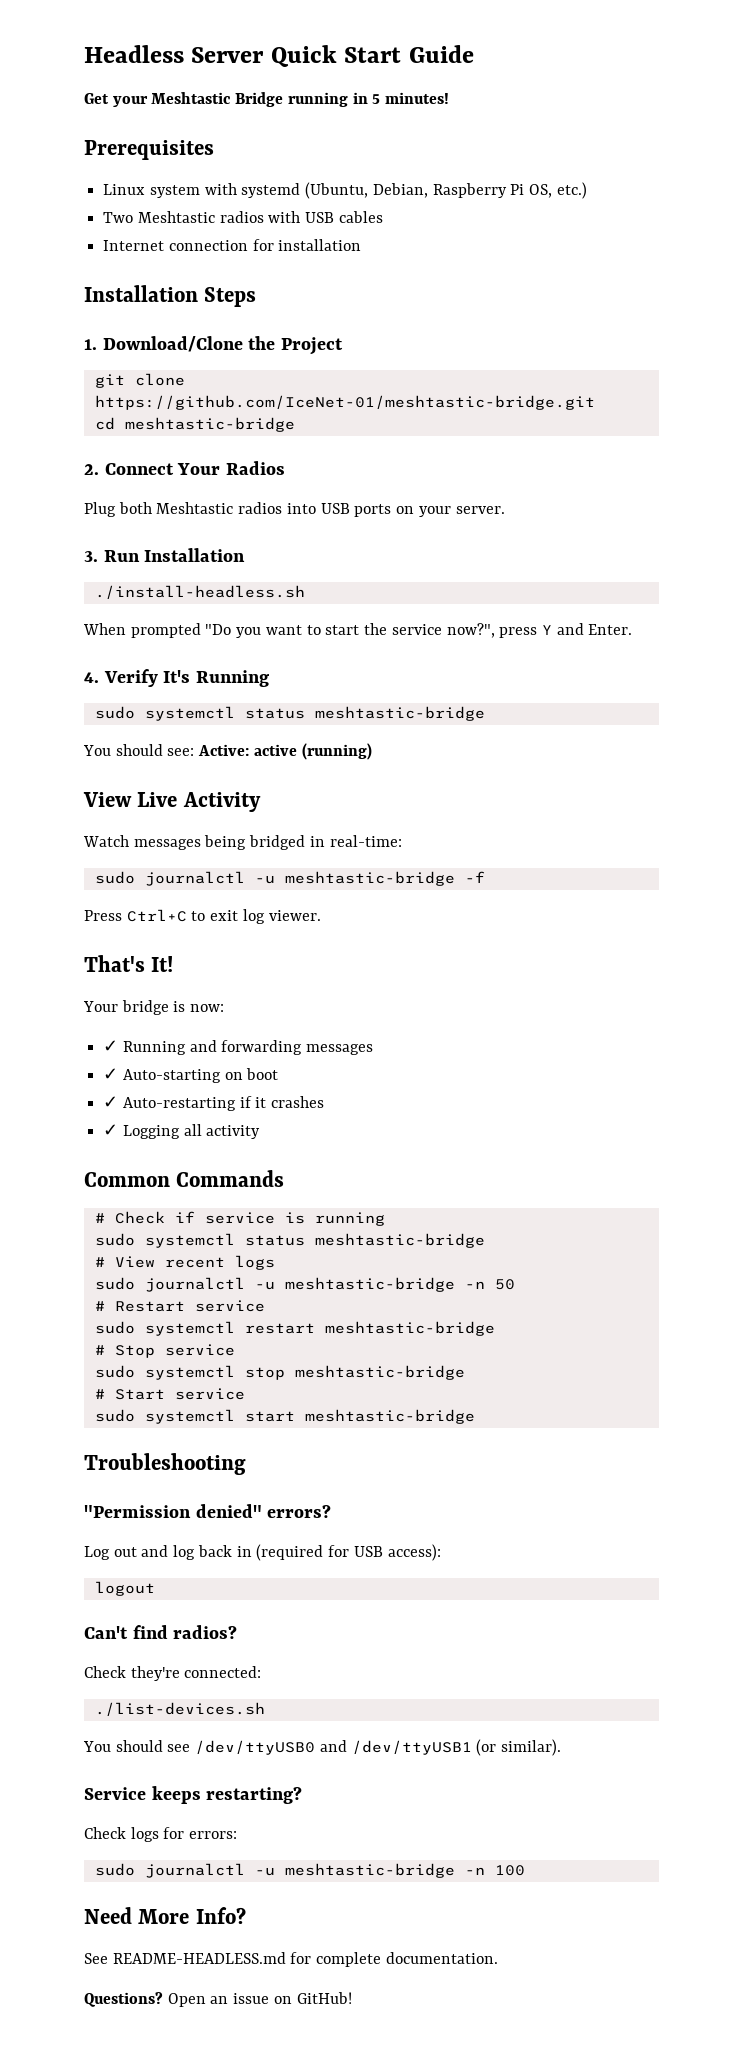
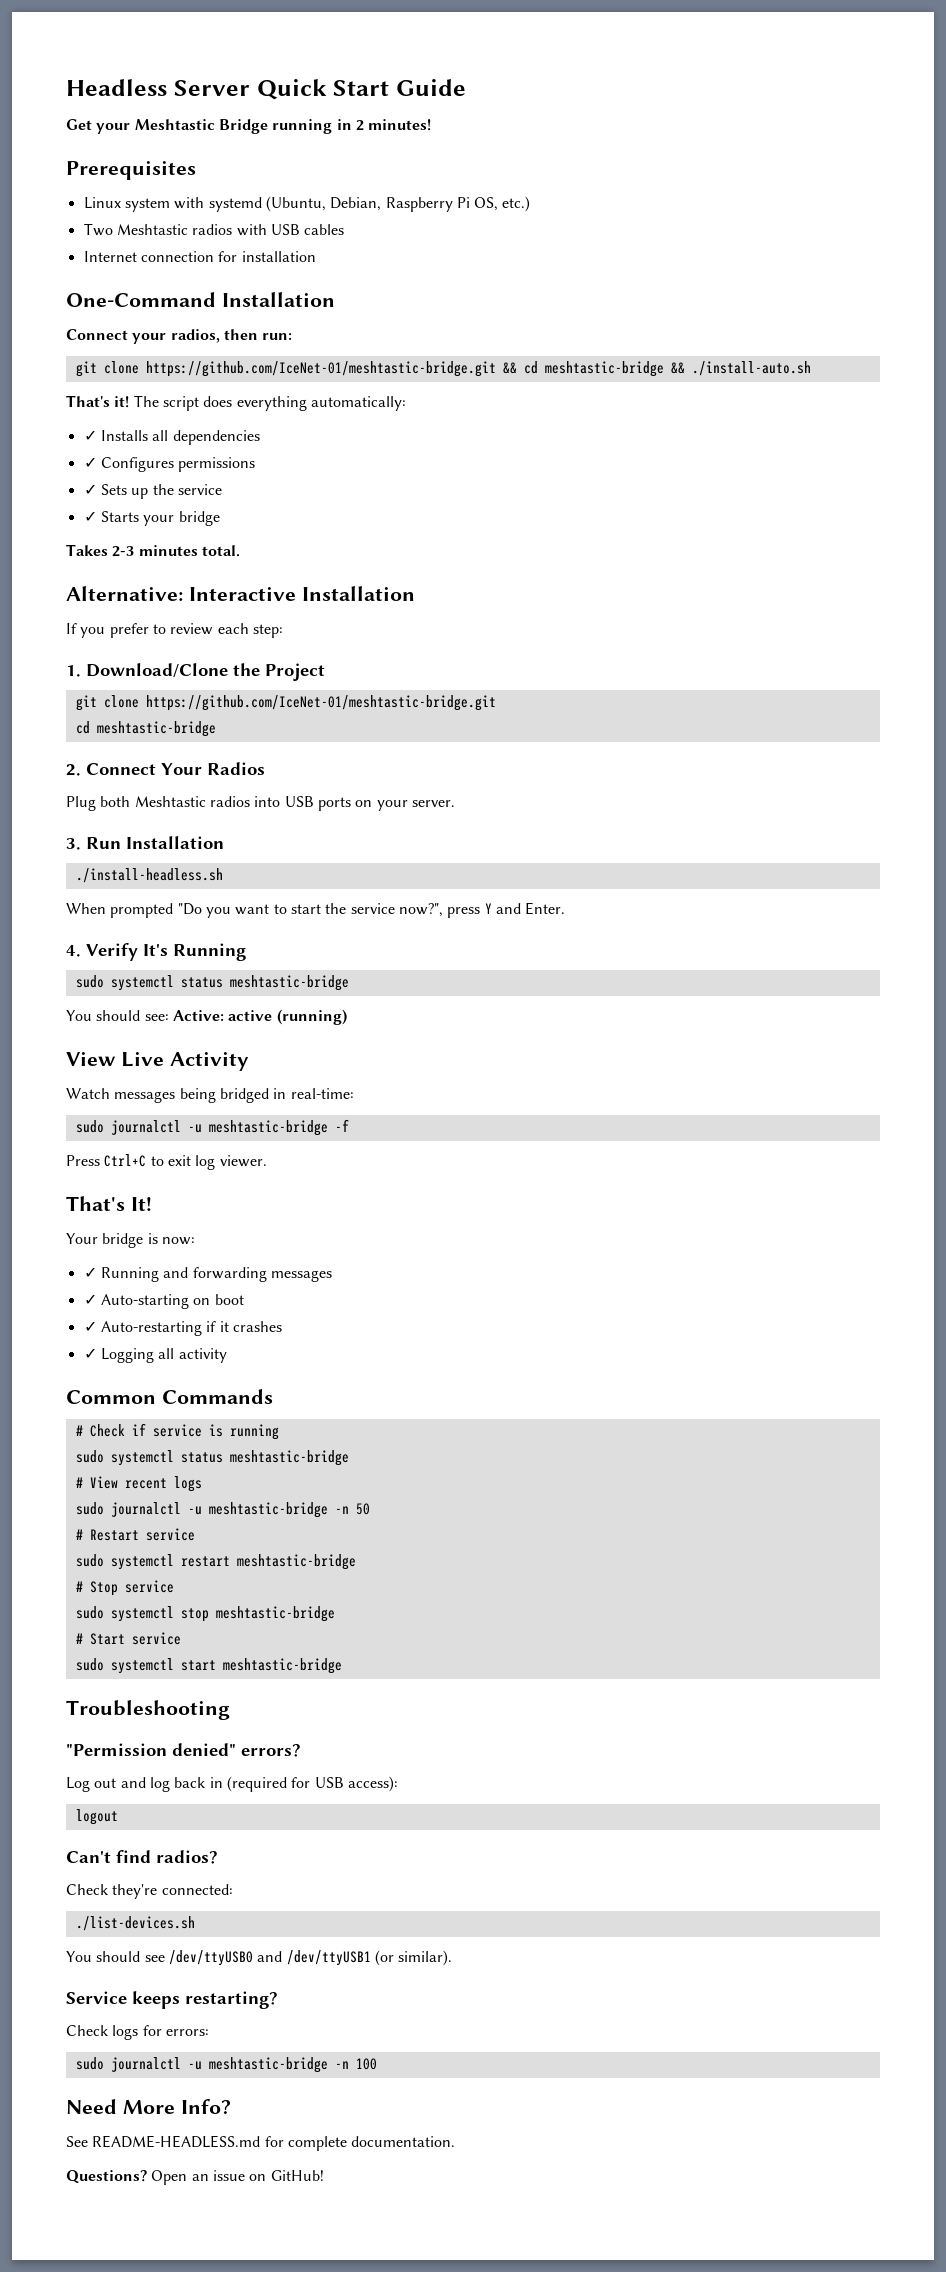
[372,94,381,104] 5 -> [355,120,364,131] 2
[84,285,257,307] Installation Steps -> [66,292,335,307] [66,329,293,344] [75,361,811,377] [66,395,406,411] [83,430,260,445] [83,457,256,472] [83,484,222,499] [83,511,220,526] [66,544,240,557] [66,586,415,601] [66,623,283,638] One-Command Installation // Connect your radios, then run: // git clone https://github.com/IceNet-01/meshtastic-bridge.git && cd meshtastic-bridge && ./install-auto.sh // That's it! The script does everything automatically: // ✓ Installs all dependencies // ✓ Configures permissions // ✓ Sets up the service // ✓ Starts your bridge // Takes 2-3 minutes total. // Alternative: Interactive Installation // If you prefer to review each step:

